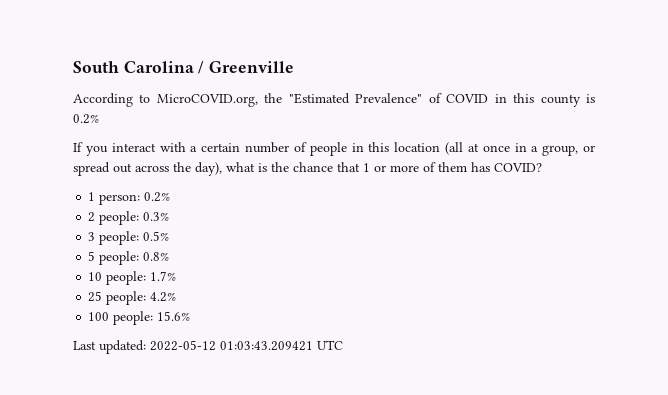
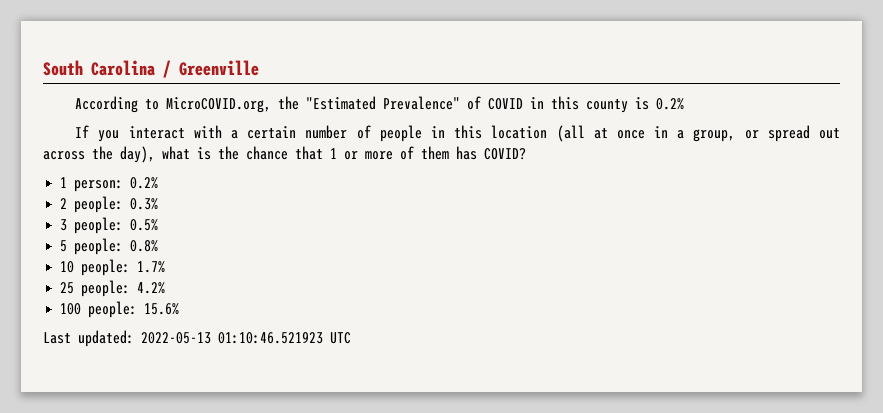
[150,340,313,351] 2022-05-12 01:03:43.209421 -> [141,332,323,344] 2022-05-13 01:10:46.521923

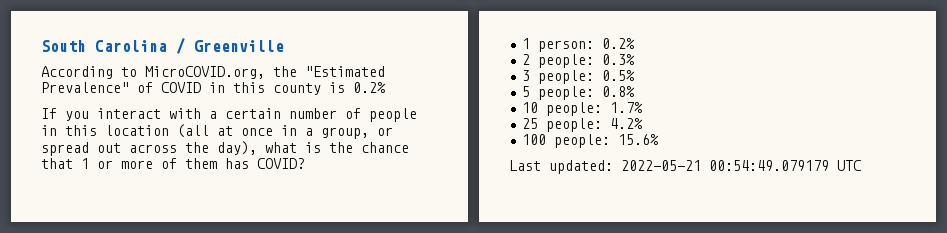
[141,332,323,344] 2022-05-13 01:10:46.521923 -> [621,160,829,171] 2022-05-21 00:54:49.079179

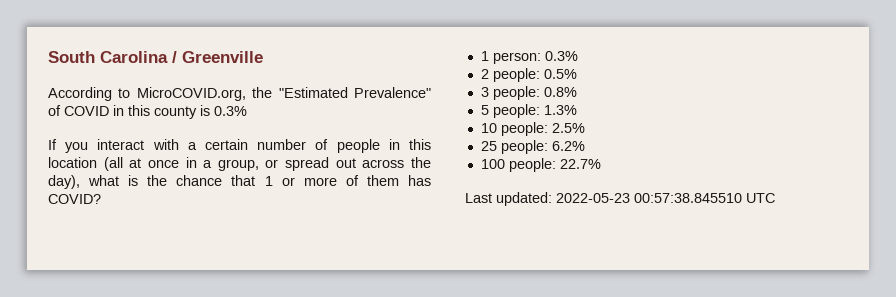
[353,82,386,93] 0.2% -> [214,106,247,116] 0.3%
[602,38,636,49] 0.2% -> [544,51,578,61] 0.3%
[602,54,636,65] 0.3% -> [543,69,577,79] 0.5%
[602,70,636,81] 0.5% -> [543,87,577,97] 0.8%
[602,86,636,97] 0.8% -> [543,105,577,115] 1.3%
[610,102,644,113] 1.7% -> [551,123,585,133] 2.5%
[610,118,644,129] 4.2% -> [551,141,585,151] 6.2%
[618,134,660,145] 15.6% -> [559,159,601,169] 22.7%
[621,160,829,171] 2022-05-21 00:54:49.079179 -> [556,193,742,203] 2022-05-23 00:57:38.845510

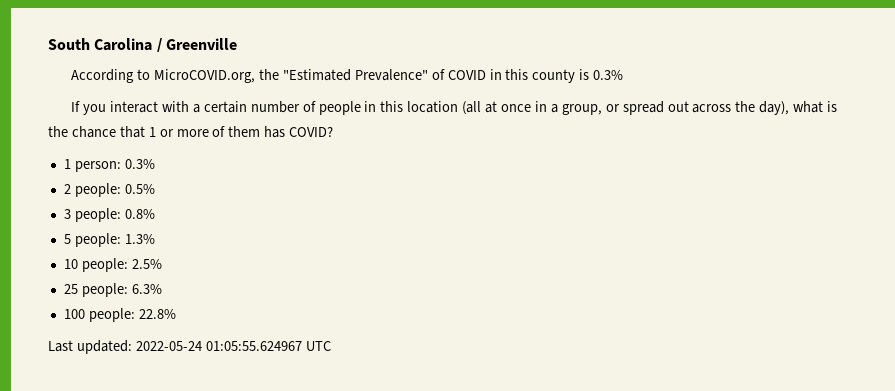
[551,141,585,151] 6.2% -> [131,284,162,294] 6.3%
[559,159,601,169] 22.7% -> [138,309,176,319] 22.8%
[556,193,742,203] 2022-05-23 00:57:38.845510 -> [135,341,302,351] 2022-05-24 01:05:55.624967

